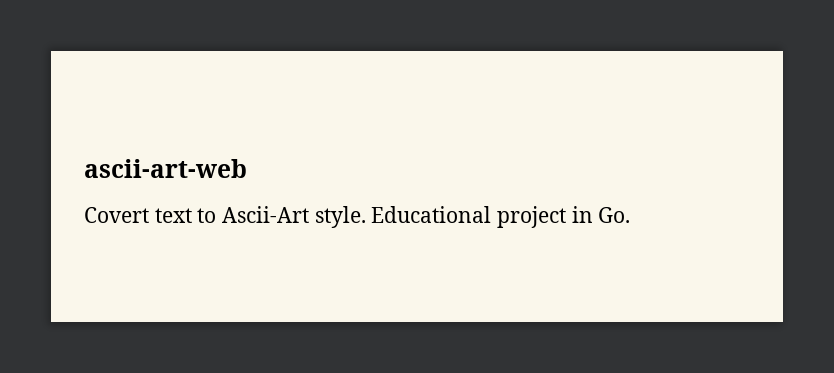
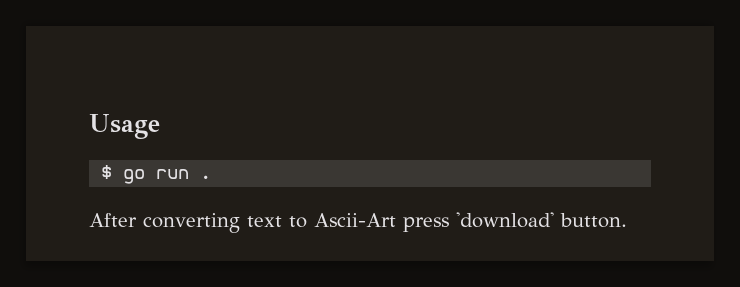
[84,159,247,178] [84,206,631,228] ascii-art-web // Covert text to Ascii-Art style. Educational project in Go. -> [89,114,160,139] [101,165,212,184] [89,212,627,233] Usage // $ go run . // After converting text to Ascii-Art press 'download' button.

